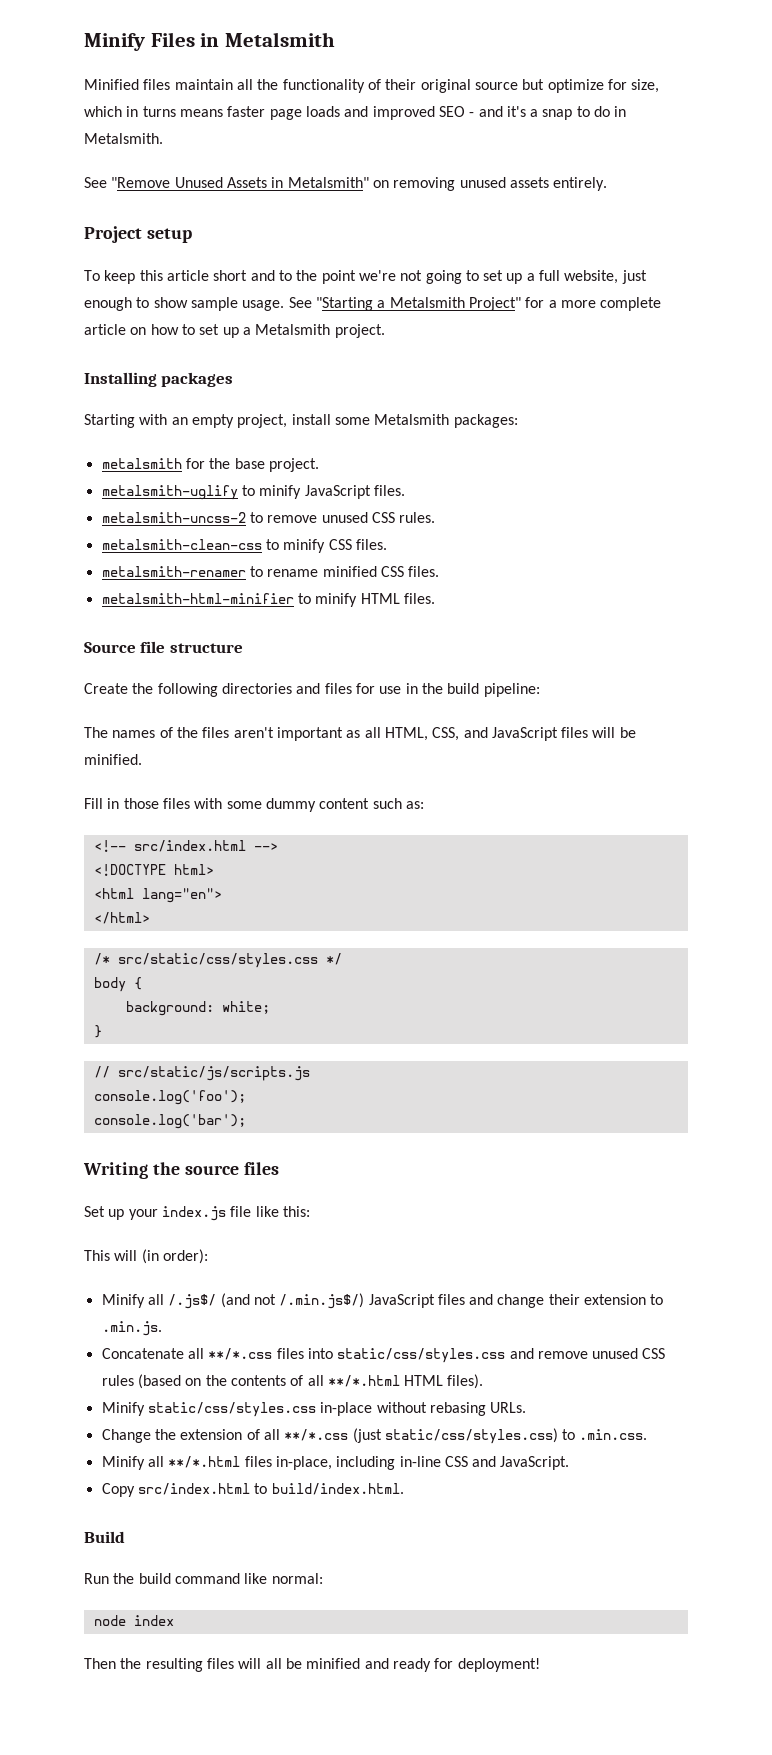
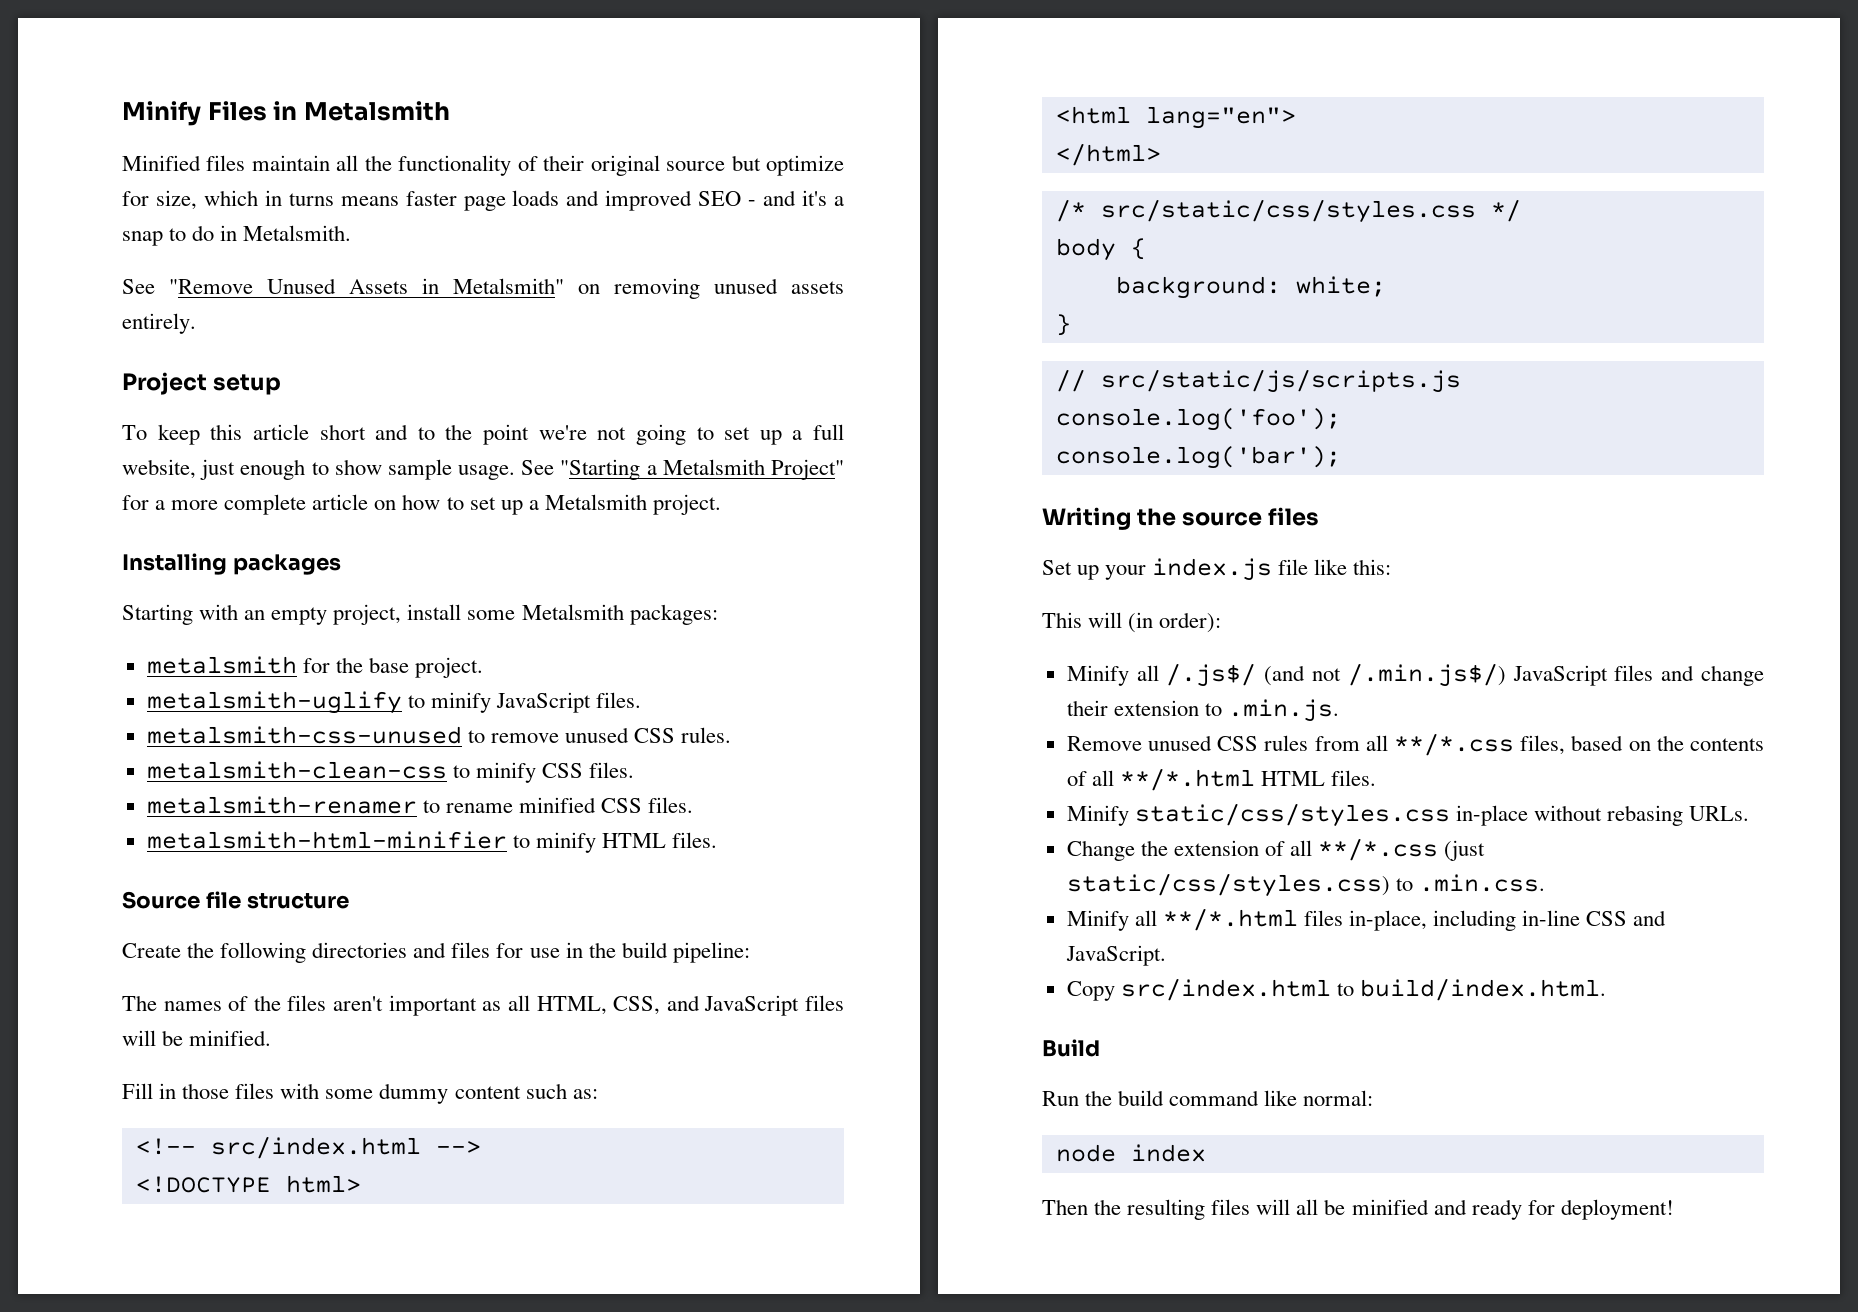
[101,512,246,523] metalsmith-uncss-2 -> [146,726,462,744] metalsmith-css-unused
[101,1348,666,1363] [101,1374,181,1389] Concatenate all **/*.css files into static/css/styles.css and remove unused CSS rules (based -> [1066,733,1624,756] Remove unused CSS rules from all **/*.css files, based
[447,1374,484,1389] files). -> [1331,770,1377,786] files.

